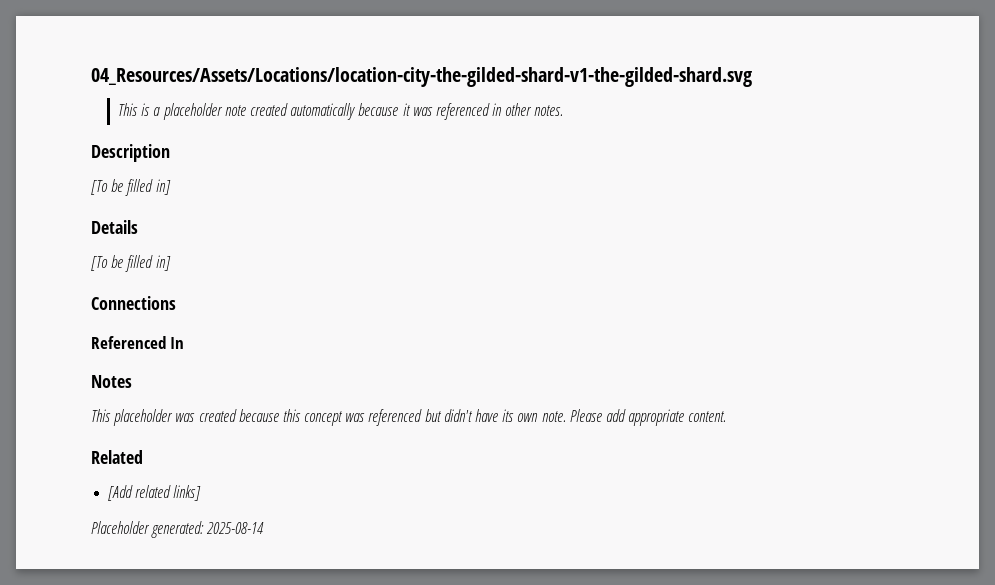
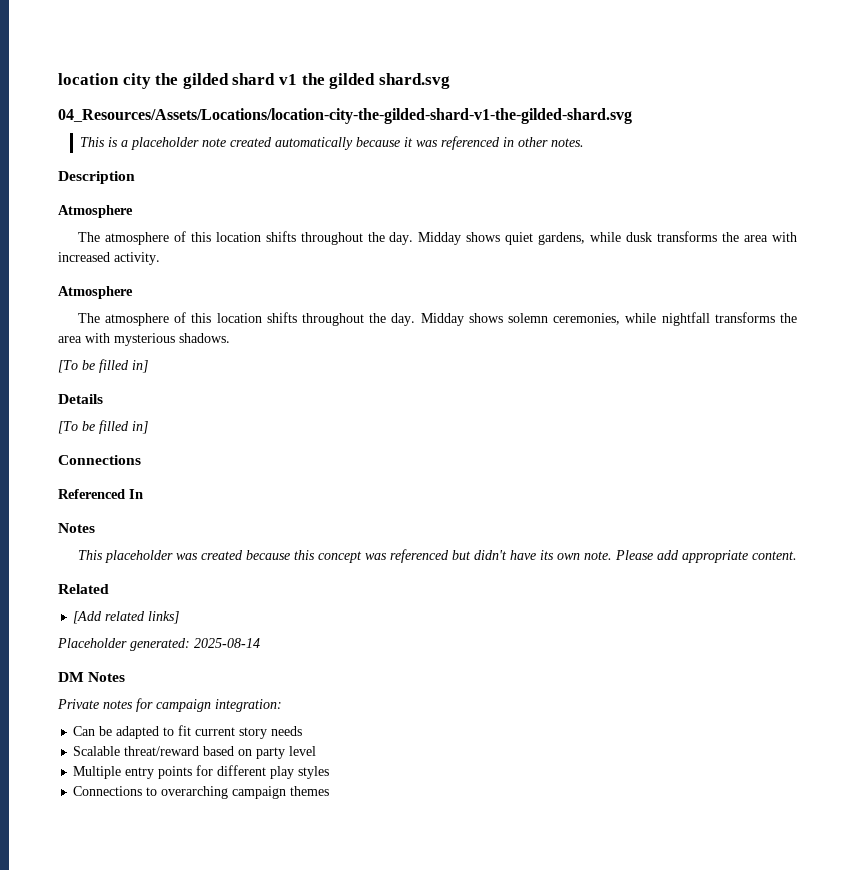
(91, 77) none -> [58,73,450,89] location city the gilded shard v1 the gilded shard.svg //
(170, 153) none -> [58,205,133,218] [77,231,798,245] [58,252,160,265] [58,286,133,299] [77,312,798,326] [58,333,230,346] // Atmosphere // The atmosphere of this location shifts throughout the day. Midday shows quiet gardens, while dusk transforms the area with increased activity. // Atmosphere // The atmosphere of this location shifts throughout the day. Midday shows solemn ceremonies, while nightfall transforms the area with mysterious shadows.
(265, 528) none -> [58,672,126,682] [57,698,282,712] [73,725,303,739] [73,746,317,759] [73,765,330,779] [73,786,330,799] // DM Notes // Private notes for campaign integration: // Can be adapted to fit current story needs // Scalable threat/reward based on party level // Multiple entry points for different play styles // Connections to overarching campaign themes

